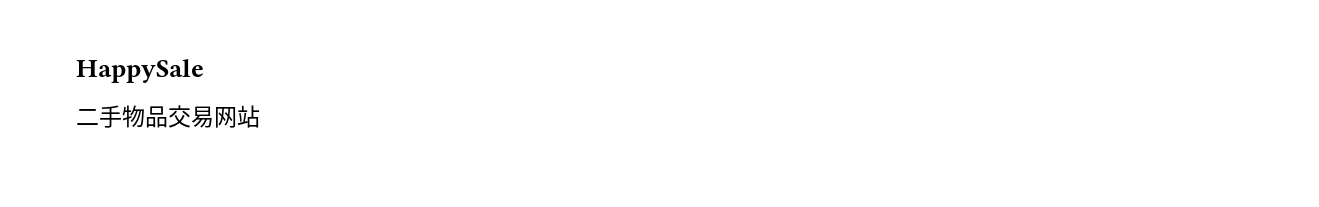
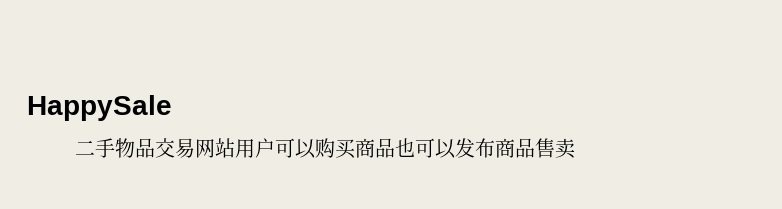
(260, 116) none -> [235,138,576,159] 用户可以购买商品也可以发布商品售卖

